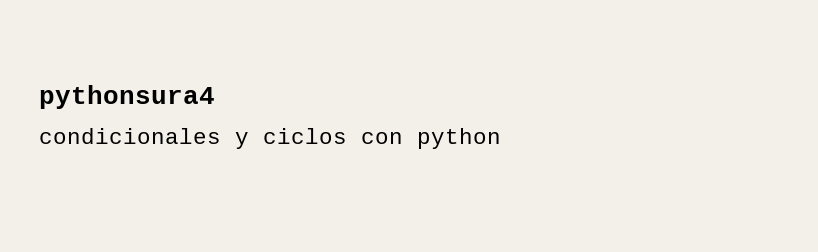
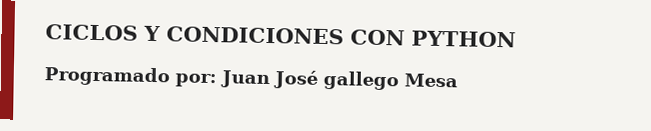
[39,85,215,109] [39,128,501,149] pythonsura4 // condicionales y ciclos con python -> [45,24,516,48] [44,66,458,91] CICLOS Y CONDICIONES CON PYTHON // Programado por: Juan José gallego Mesa

